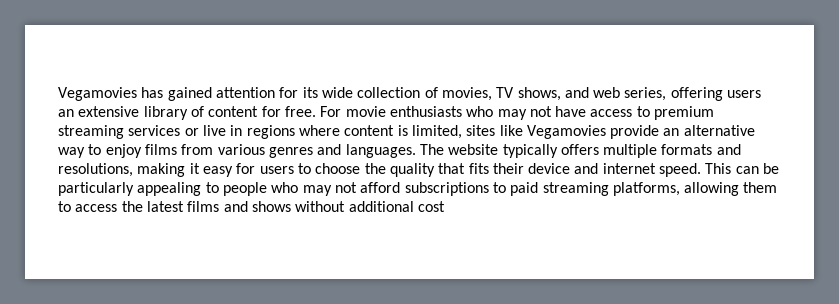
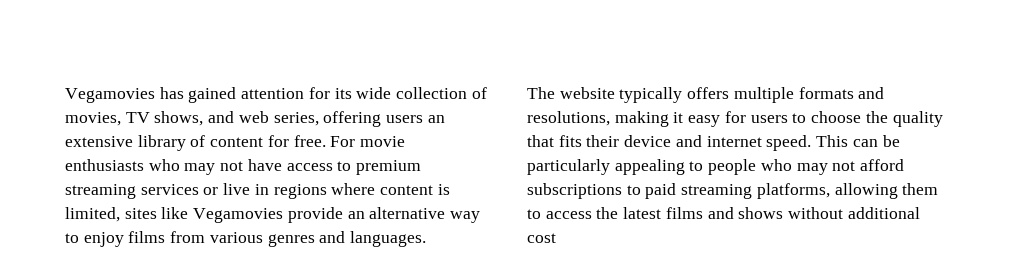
(416, 151) none -> (427, 239) //

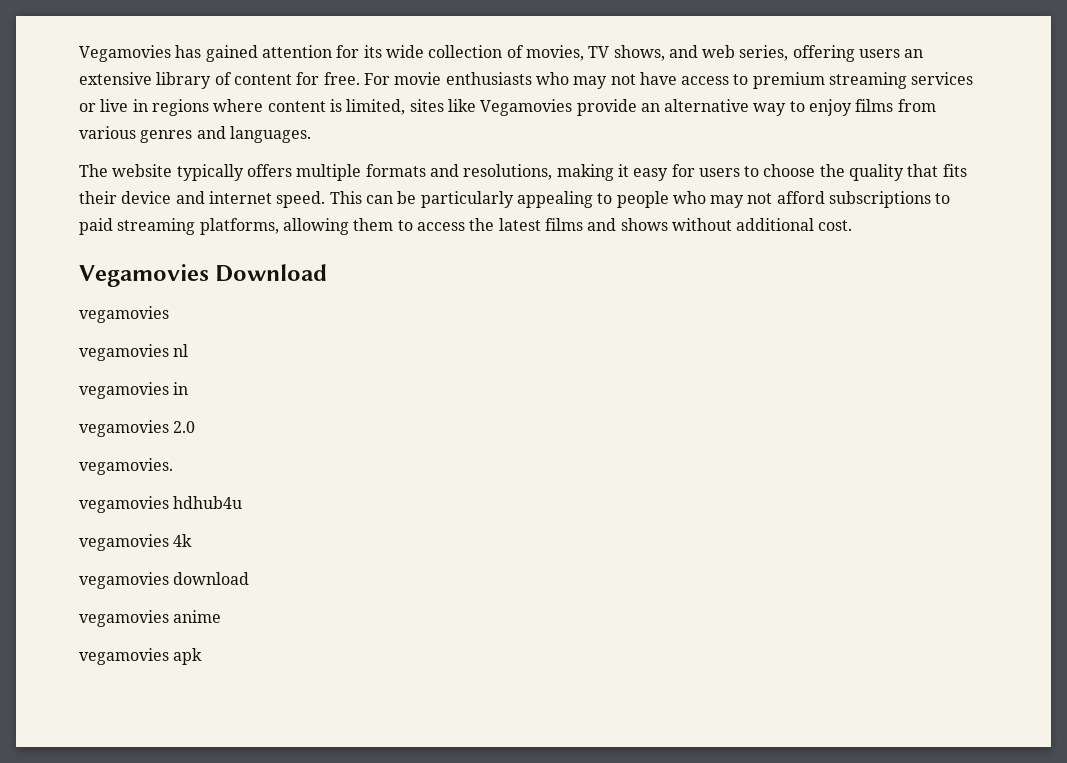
[527,233,556,243] cost -> [818,220,853,231] [79,264,328,287] [79,306,169,323] [79,344,189,361] [79,382,189,399] [79,420,196,437] [79,458,173,475] [79,496,243,513] [79,534,193,551] [79,572,250,589] [79,610,222,627] [79,648,203,665] cost. // Vegamovies Download // vegamovies // vegamovies nl // vegamovies in // vegamovies 2.0 // vegamovies. // vegamovies hdhub4u // vegamovies 4k // vegamovies download // vegamovies anime // vegamovies apk

